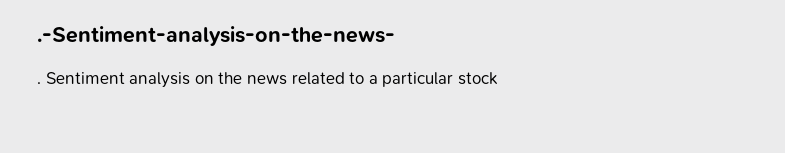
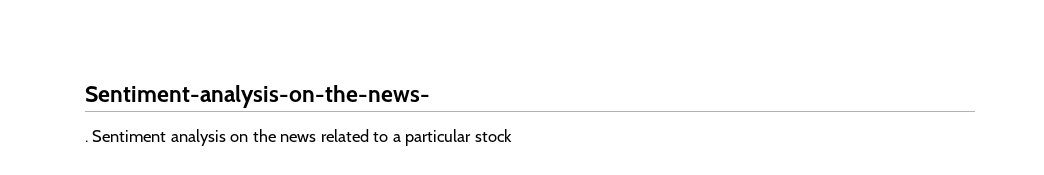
[37,26,395,46] .-Sentiment-analysis-on-the-news- -> [85,85,430,108] Sentiment-analysis-on-the-news-

